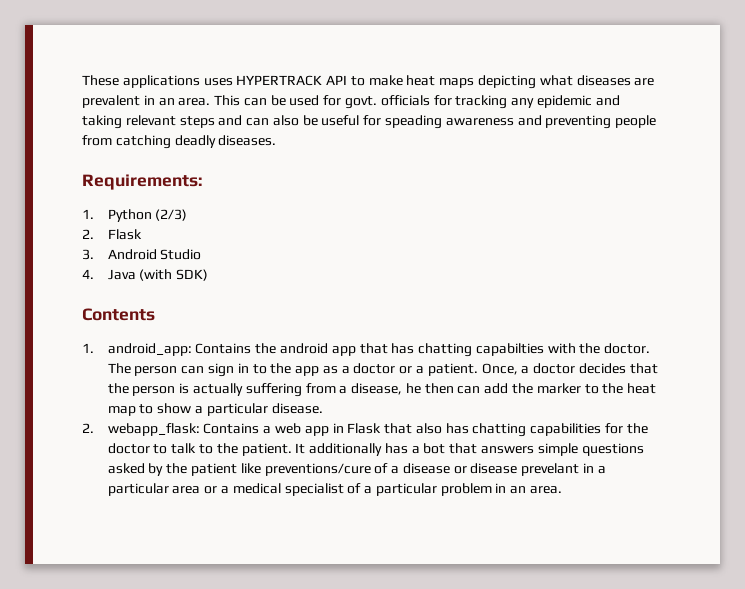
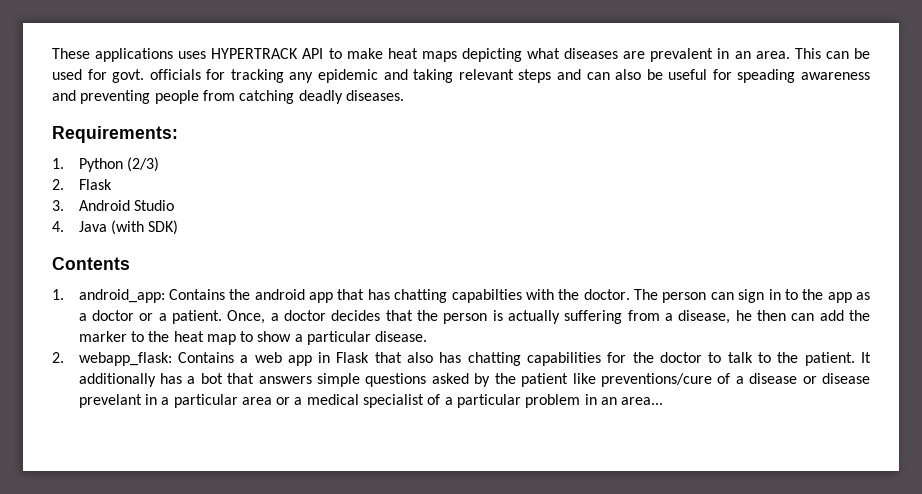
[530,486,563,494] area. -> [621,397,664,405] area...

